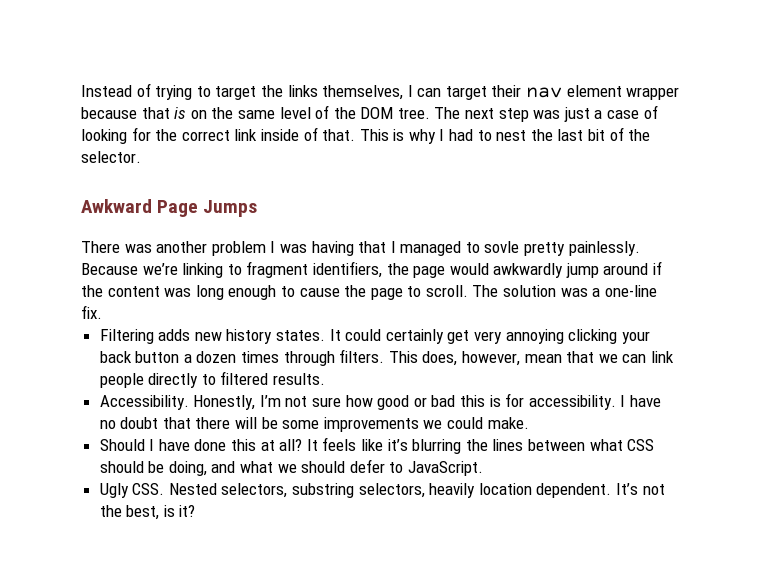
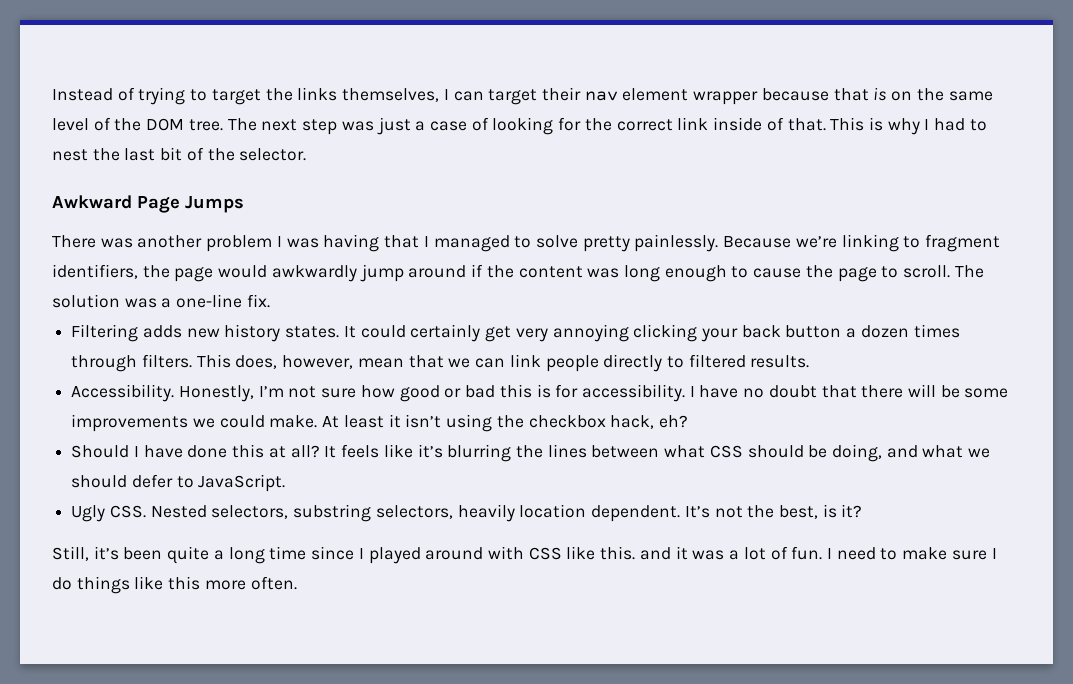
[484,241,520,253] sovle -> [535,235,578,248] solve
(529, 423) none -> [322,414,688,432] At least it isn’t using the checkbox hack, eh?
(196, 511) none -> [52,546,997,564] [52,576,297,594] // Still, it’s been quite a long time since I played around with CSS like this. and it was a lot of fun. I need to make sure I do things like this more often.

